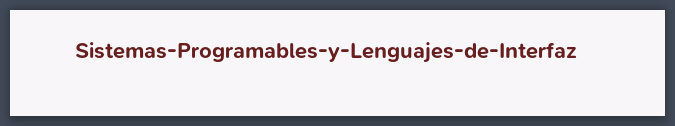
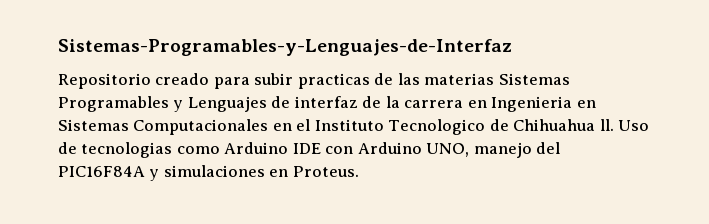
(577, 52) none -> [58,73,570,89] [58,96,596,112] [58,119,650,135] [58,142,561,158] [58,165,359,181] // Repositorio creado para subir practicas de las materias Sistemas Programables y Lenguajes de interfaz de la carrera en Ingenieria en Sistemas Computacionales en el Instituto Tecnologico de Chihuahua ll. Uso de tecnologias como Arduino IDE con Arduino UNO, manejo del PIC16F84A y simulaciones en Proteus.

